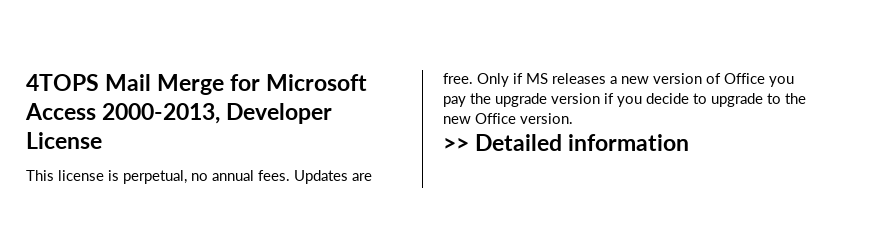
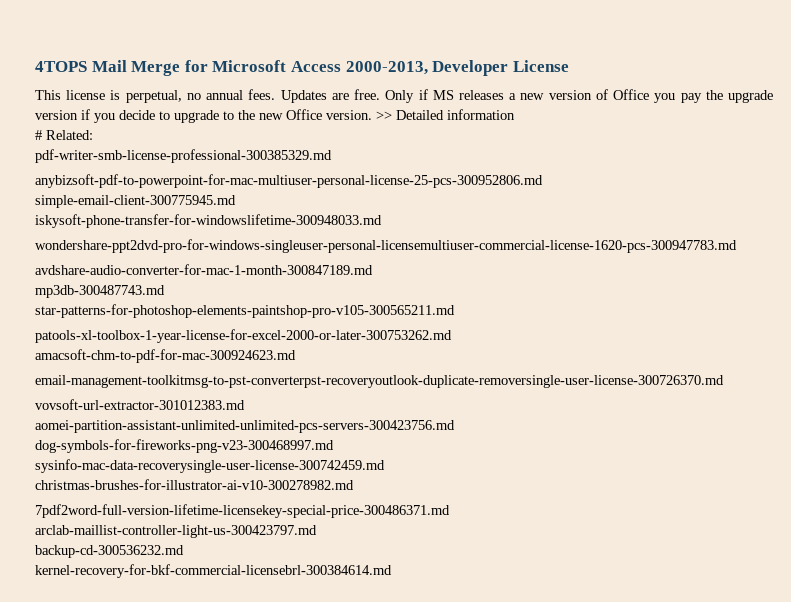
(573, 118) // -> (372, 115) none
(690, 142) none -> [35,130,93,140] [35,149,332,163] [35,174,543,188] [35,195,236,208] [35,214,382,228] [35,239,737,253] [35,264,373,275] [35,285,165,298] [35,304,455,318] [35,329,452,343] [35,349,296,363] [35,375,724,388] [35,399,245,410] [35,420,455,433] [35,439,334,453] [35,459,385,473] [35,479,354,490] [35,504,450,518] [35,525,317,538] [35,545,184,558] [35,564,392,578] // # Related: // pdf-writer-smb-license-professional-300385329.md // anybizsoft-pdf-to-powerpoint-for-mac-multiuser-personal-license-25-pcs-300952806.md // simple-email-client-300775945.md // iskysoft-phone-transfer-for-windowslifetime-300948033.md // wondershare-ppt2dvd-pro-for-windows-singleuser-personal-licensemultiuser-commercial-license-1620-pcs-300947783.md // avdshare-audio-converter-for-mac-1-month-300847189.md // mp3db-300487743.md // star-patterns-for-photoshop-elements-paintshop-pro-v105-300565211.md // patools-xl-toolbox-1-year-license-for-excel-2000-or-later-300753262.md // amacsoft-chm-to-pdf-for-mac-300924623.md // email-management-toolkitmsg-to-pst-converterpst-recoveryoutlook-duplicate-removersingle-user-license-300726370.md // vovsoft-url-extractor-301012383.md // aomei-partition-assistant-unlimited-unlimited-pcs-servers-300423756.md // dog-symbols-for-fireworks-png-v23-300468997.md // sysinfo-mac-data-recoverysingle-user-license-300742459.md // christmas-brushes-for-illustrator-ai-v10-300278982.md // 7pdf2word-full-version-lifetime-licensekey-special-price-300486371.md // arclab-maillist-controller-light-us-300423797.md // backup-cd-300536232.md // kernel-recovery-for-bkf-commercial-licensebrl-300384614.md

